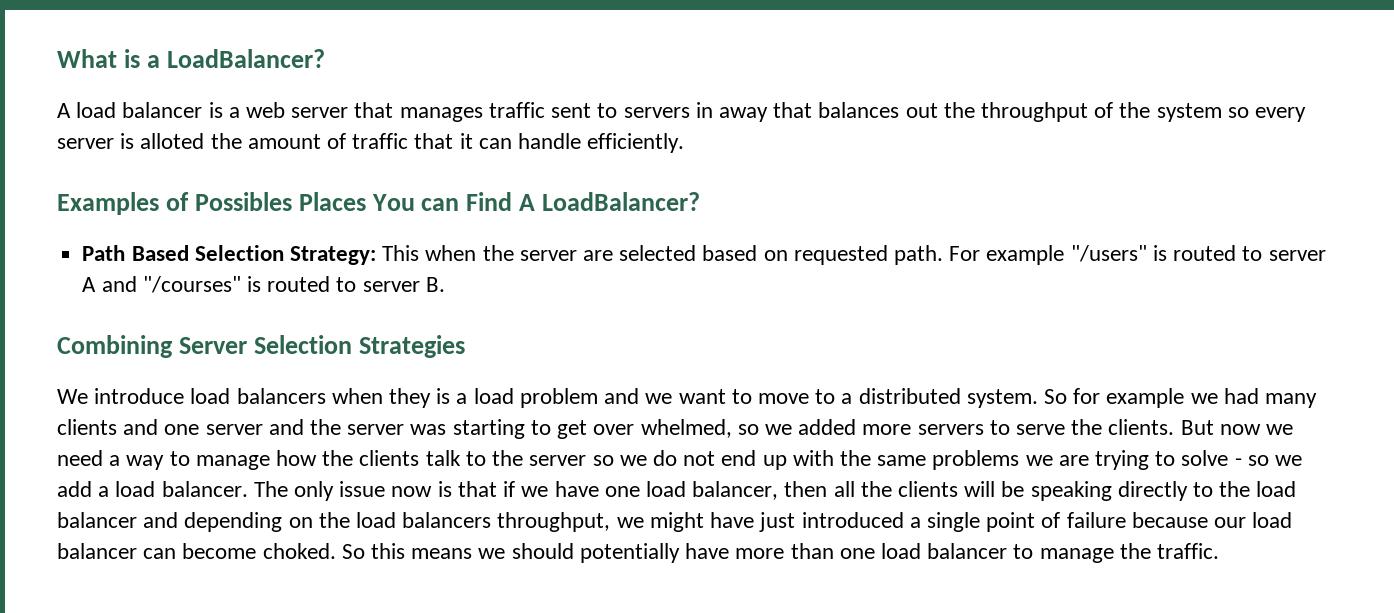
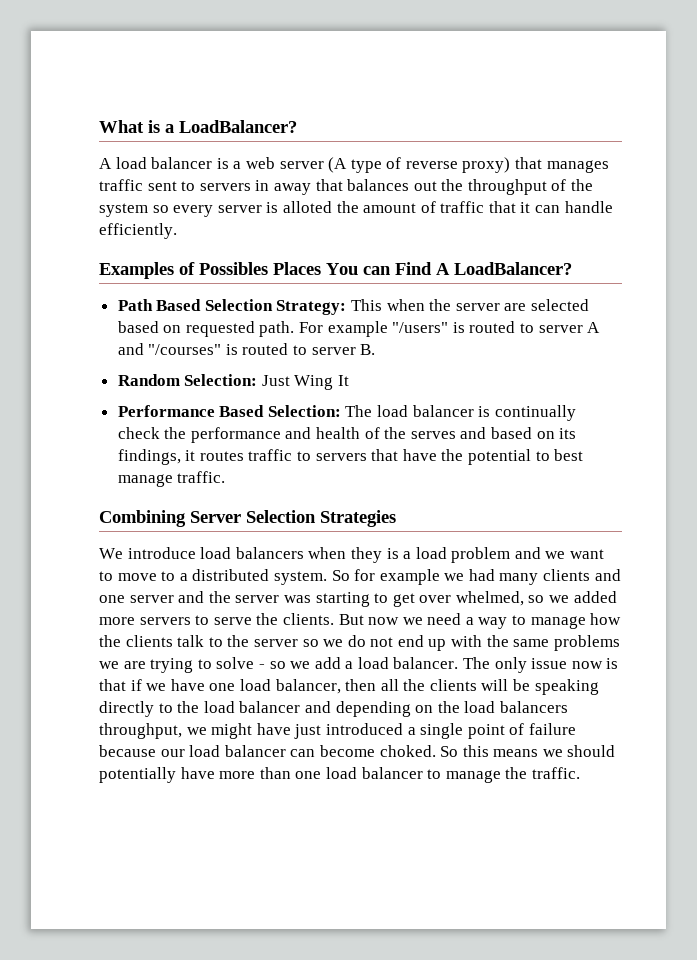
(349, 112) none -> [328,157,511,173] (A type of reverse proxy)
(445, 284) none -> [117,374,350,390] [117,405,576,421] [117,427,577,443] [117,449,584,465] [117,471,226,487] // Random Selection: Just Wing It // Performance Based Selection: The load balancer is continually check the performance and health of the serves and based on its findings, it routes traffic to servers that have the potential to best manage traffic.

